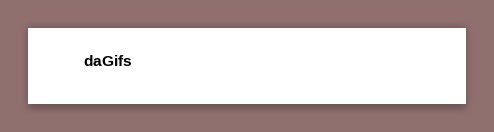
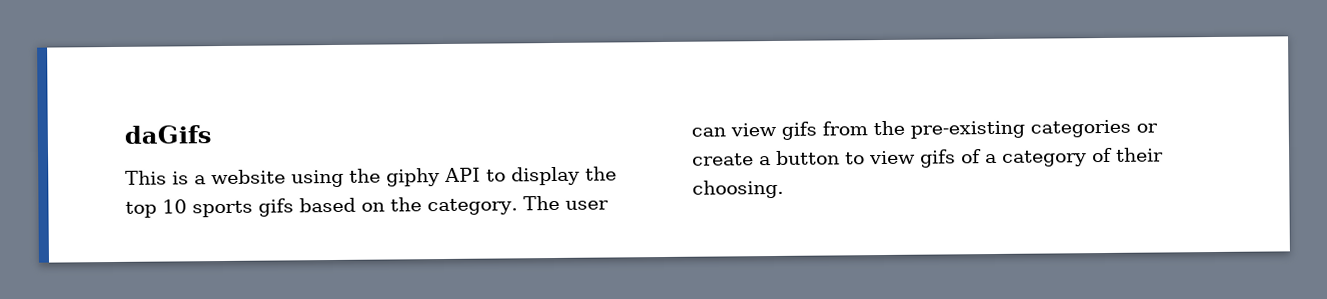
(132, 60) none -> [125,166,617,188] [125,195,609,218] [691,119,1158,140] [692,147,1164,168] [692,179,784,199] // This is a website using the giphy API to display the top 10 sports gifs based on the category. The user can view gifs from the pre-existing categories or create a button to view gifs of a category of their choosing.

